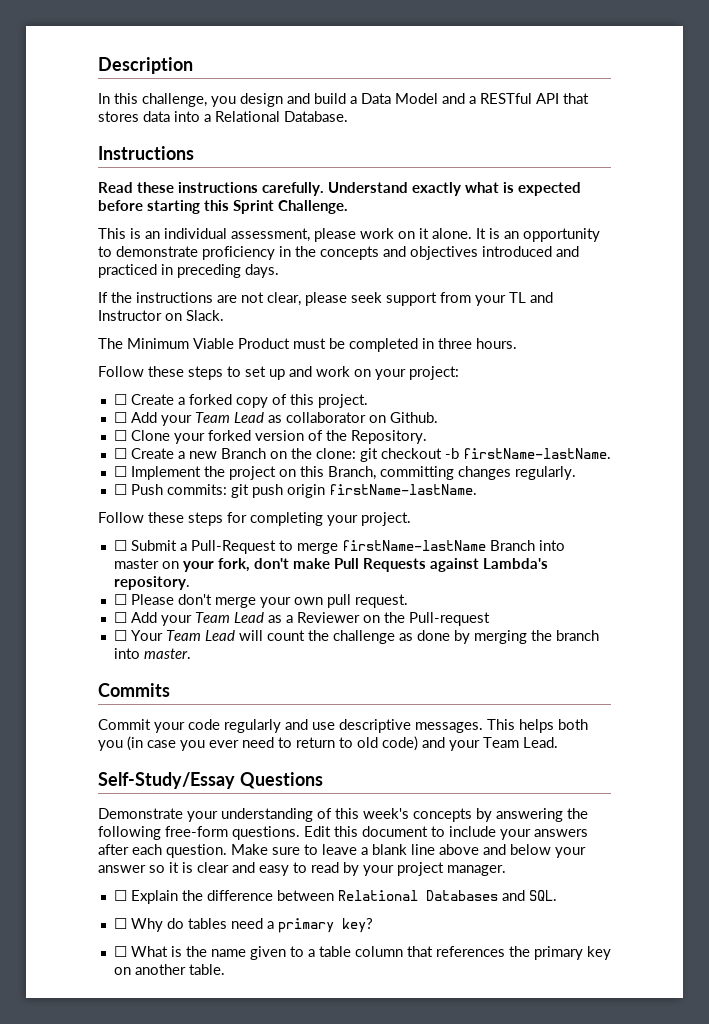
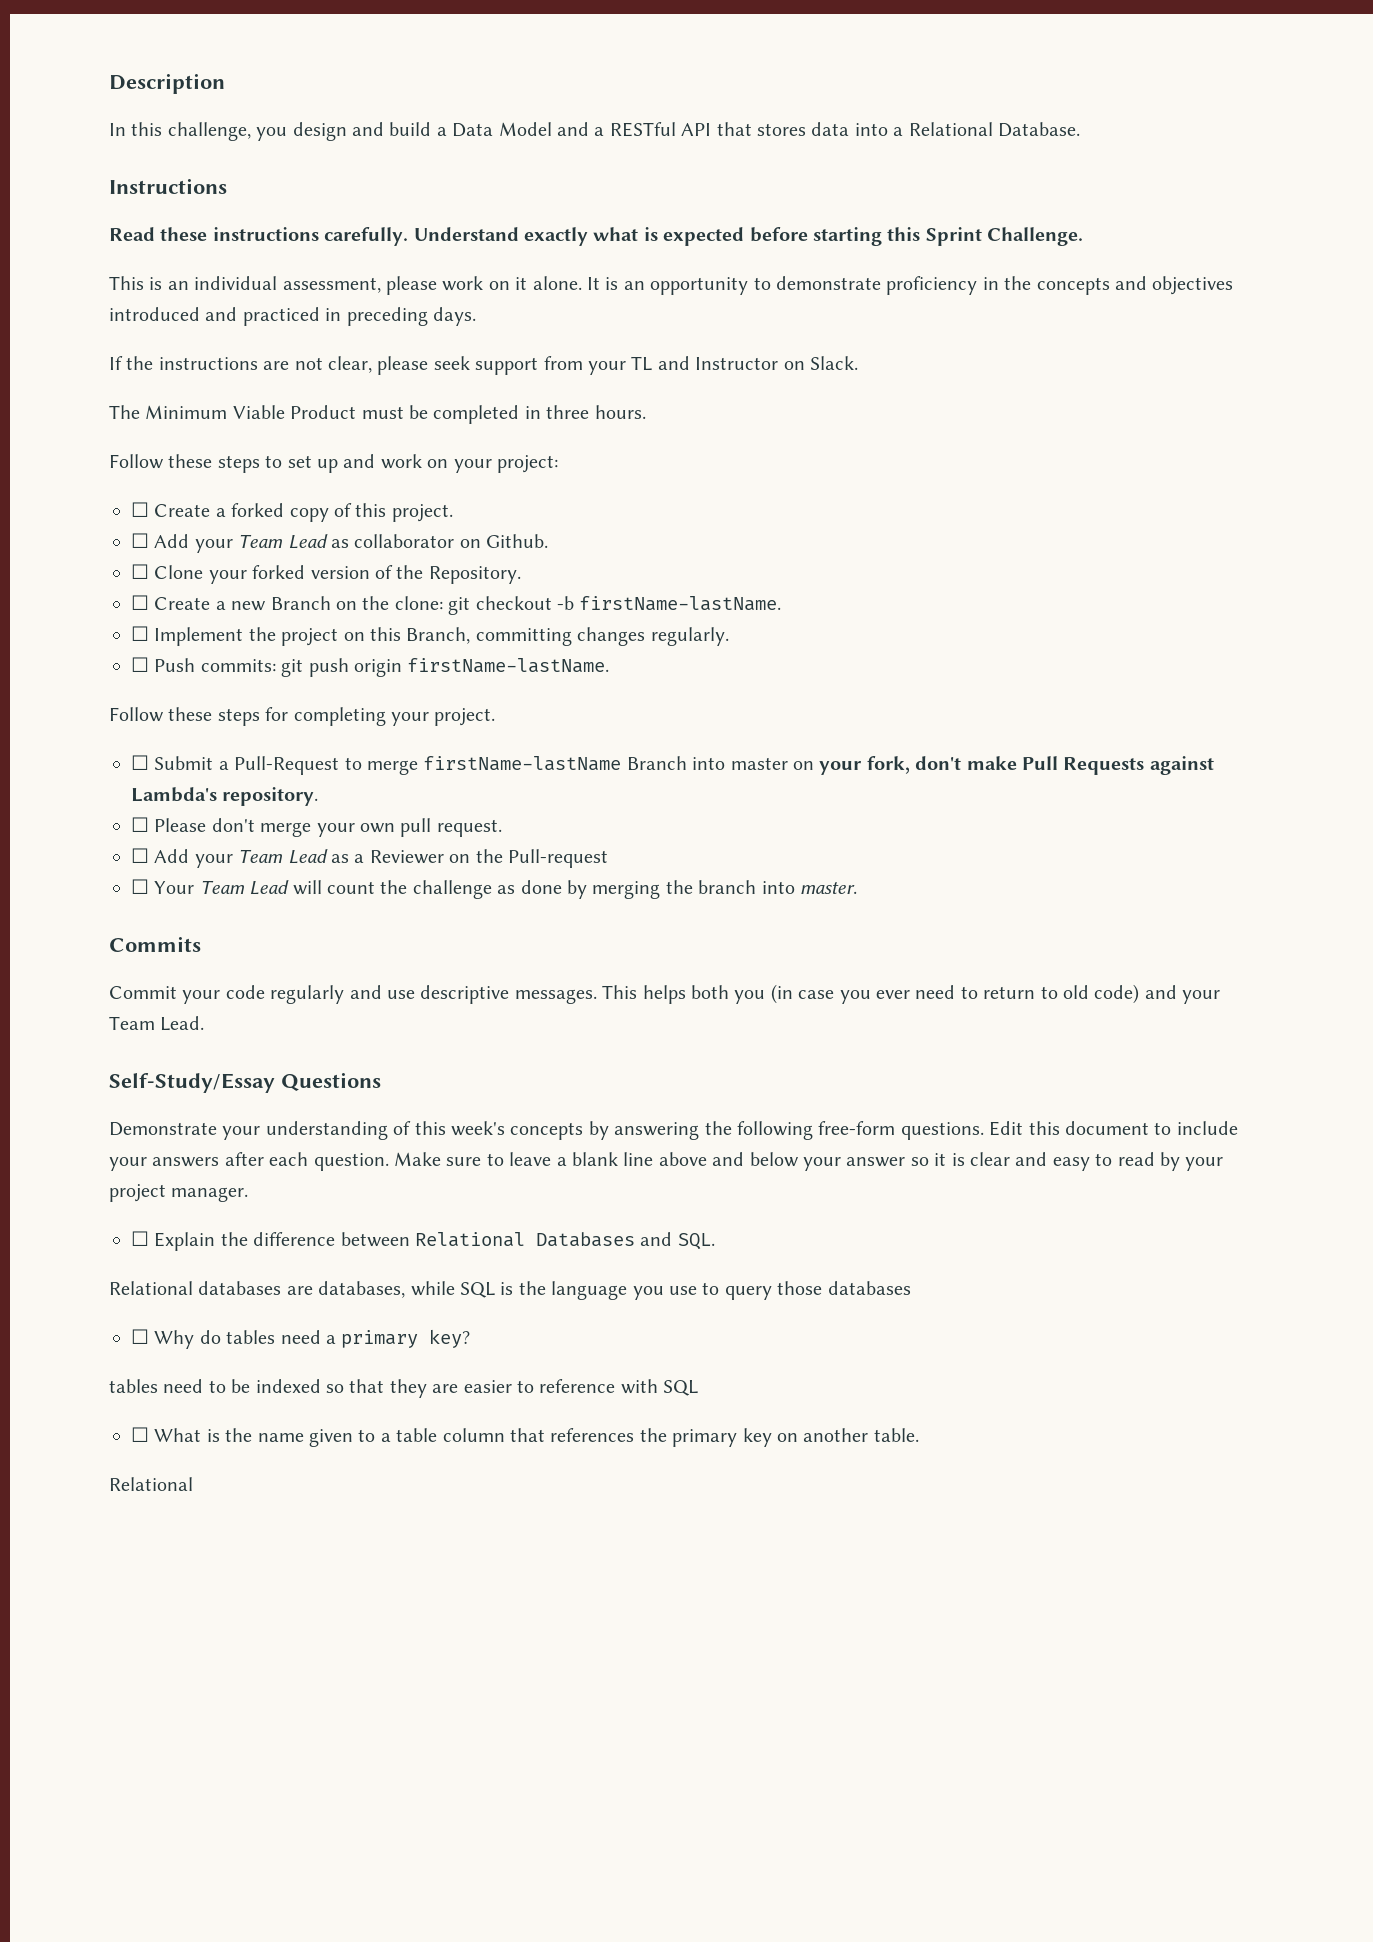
(557, 895) none -> [109,1281,911,1300] // Relational databases are databases, while SQL is the language you use to query those databases
(373, 925) none -> [109,1379,699,1398] // tables need to be indexed so that they are easier to reference with SQL
(225, 969) none -> [109,1477,193,1491] // Relational

